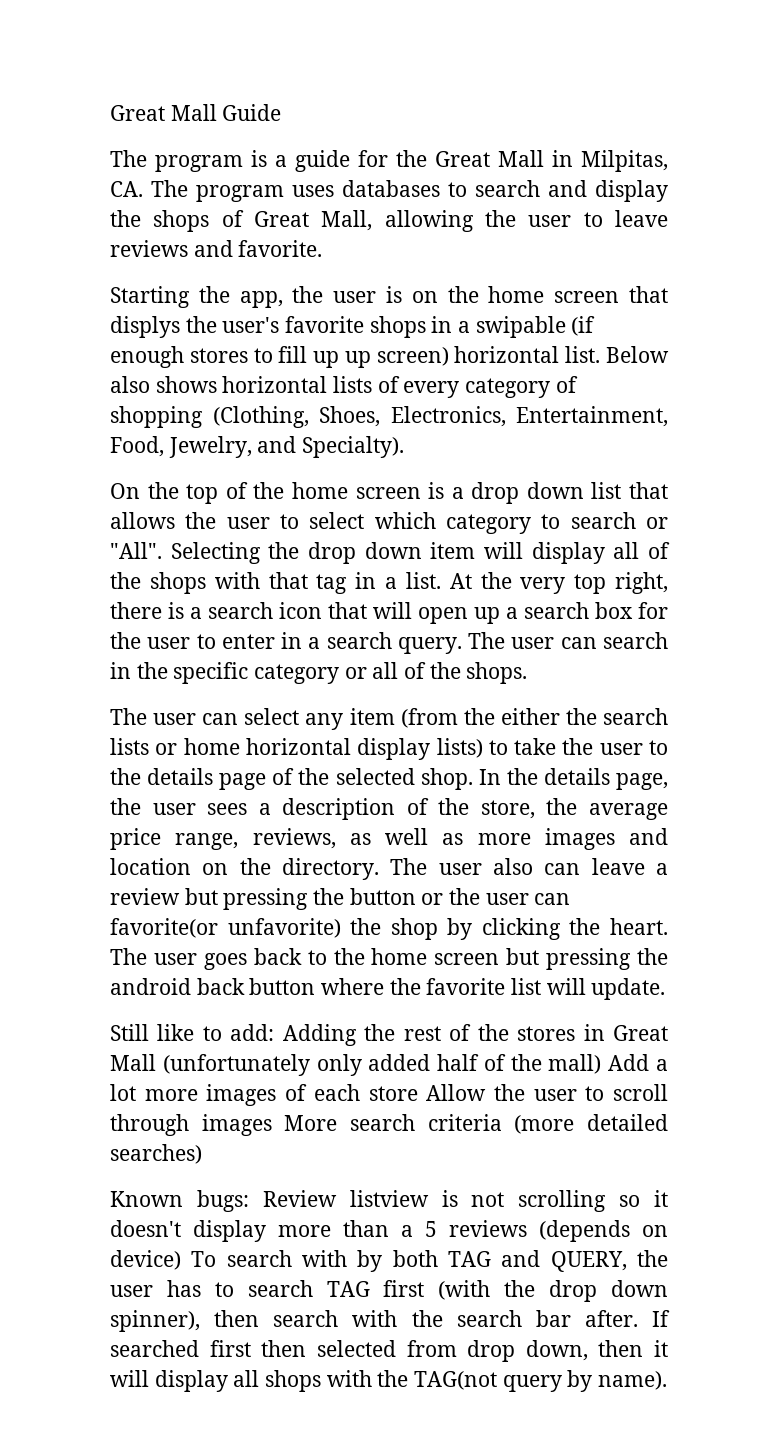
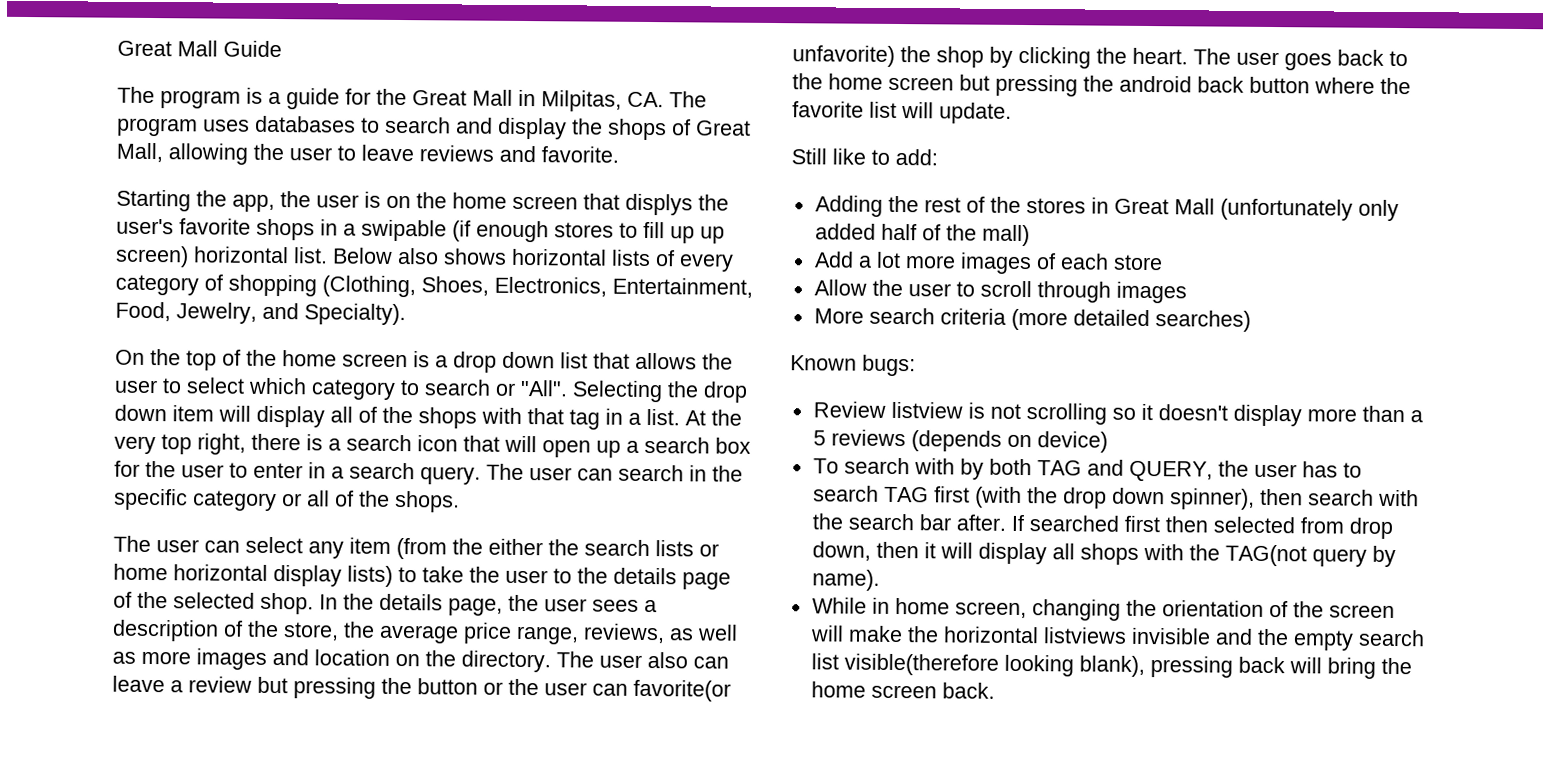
(275, 1032) none -> (938, 157) //
(602, 1064) none -> (1030, 235) //
(418, 1093) none -> (1163, 262) //
(272, 1125) none -> (1187, 292) //
(249, 1201) none -> (916, 365) //
(181, 1260) none -> (1108, 442) //
(668, 1380) none -> [811,597,1395,621] [809,625,1425,651] [810,653,1412,679] [810,681,995,699] // While in home screen, changing the orientation of the screen will make the horizontal listviews invisible and the empty search list visible(therefore looking blank), pressing back will bring the home screen back.

